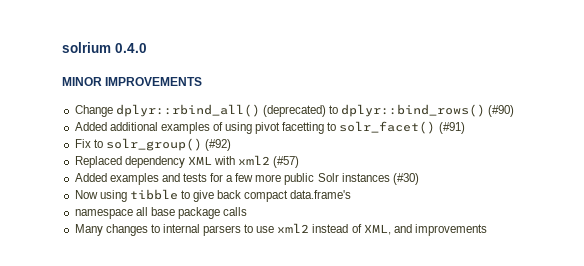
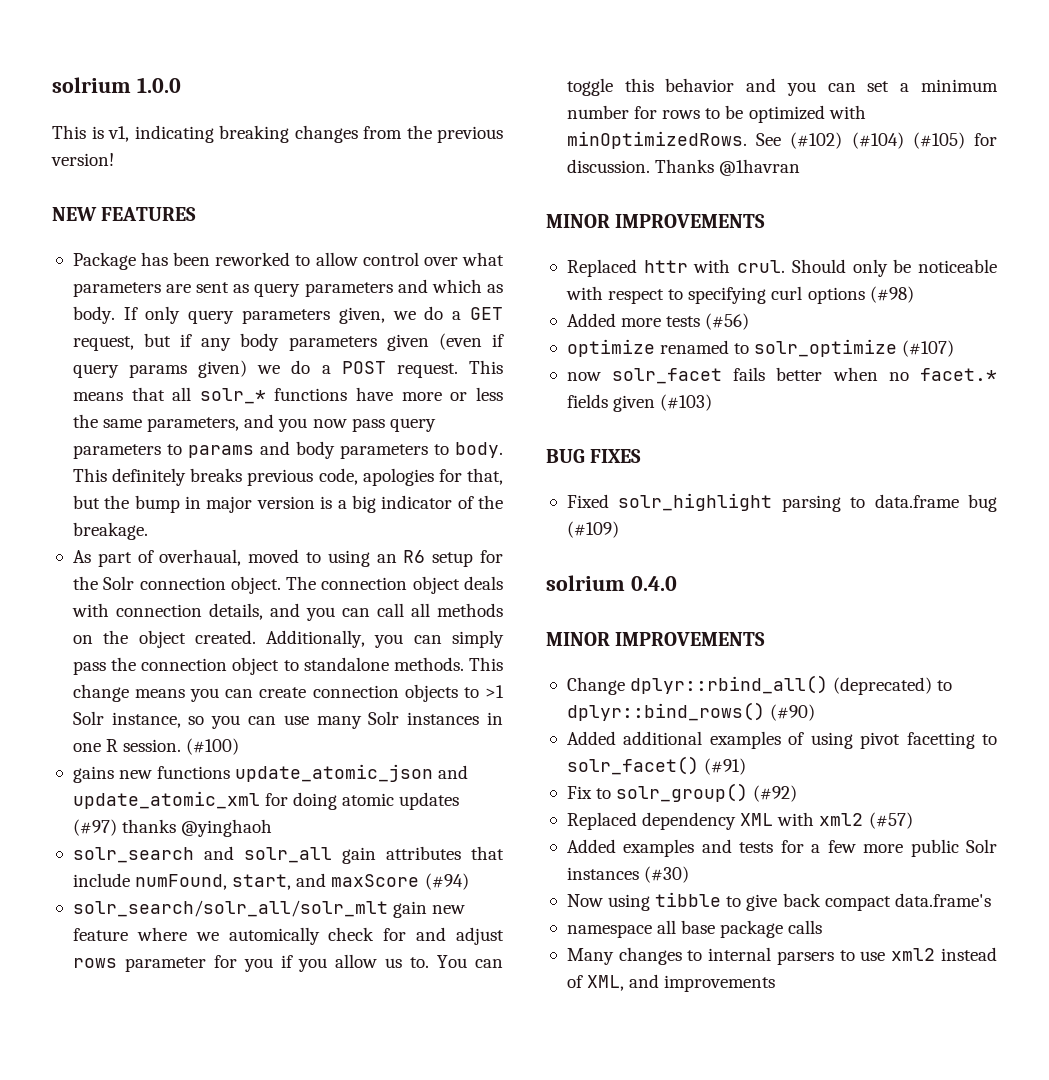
[62,42,111,53] solrium -> [52,77,181,93] [52,125,503,143] [51,153,114,166] [52,207,197,221] [72,252,504,270] [72,279,503,297] [72,306,503,324] [72,333,504,351] [72,360,503,378] [72,387,503,404] [72,414,436,432] [72,441,503,459] [72,468,503,486] [72,495,503,513] [72,522,148,540] [72,549,504,567] [72,576,504,594] [71,603,503,621] [72,630,505,648] [72,657,504,675] [72,684,504,702] [72,711,503,729] [72,738,240,755] [72,764,469,783] [72,791,460,810] [72,819,273,837] [72,846,504,864] [72,873,469,890] [72,900,466,918] [72,927,504,945] [72,954,504,972] [566,78,998,96] [566,105,866,123] [566,131,998,149] [566,159,801,176] [546,214,766,228] [566,259,997,277] [565,286,914,304] [566,313,750,330] [566,339,955,357] [566,367,997,384] [566,394,713,412] [546,449,642,463] [566,493,997,512] [566,521,619,538] [546,575,625,591] solrium 1.0.0 // This is v1, indicating breaking changes from the previous version! // NEW FEATURES // Package has been reworked to allow control over what parameters are sent as query parameters and which as body. If only query parameters given, we do a GET request, but if any body parameters given (even if query params given) we do a POST request. This means that all solr_* functions have more or less the same parameters, and you now pass query parameters to params and body parameters to body. This definitely breaks previous code, apologies for that, but the bump in major version is a big indicator of the breakage. // As part of overhaual, moved to using an R6 setup for the Solr connection object. The connection object deals with connection details, and you can call all methods on the object created. Additionally, you can simply pass the connection object to standalone methods. This change means you can create connection objects to >1 Solr instance, so you can use many Solr instances in one R session. (#100) // gains new functions update_atomic_json and update_atomic_xml for doing atomic updates (#97) thanks @yinghaoh // solr_search and solr_all gain attributes that include numFound, start, and maxScore (#94) // solr_search/solr_all/solr_mlt gain new feature where we automically check for and adjust rows parameter for you if you allow us to. You can toggle this behavior and you can set a minimum number for rows to be optimized with minOptimizedRows. See (#102) (#104) (#105) for discussion. Thanks @1havran // MINOR IMPROVEMENTS // Replaced httr with crul. Should only be noticeable with respect to specifying curl options (#98) // Added more tests (#56) // optimize renamed to solr_optimize (#107) // now solr_facet fails better when no facet.* fields given (#103) // BUG FIXES // Fixed solr_highlight parsing to data.frame bug (#109) // solrium

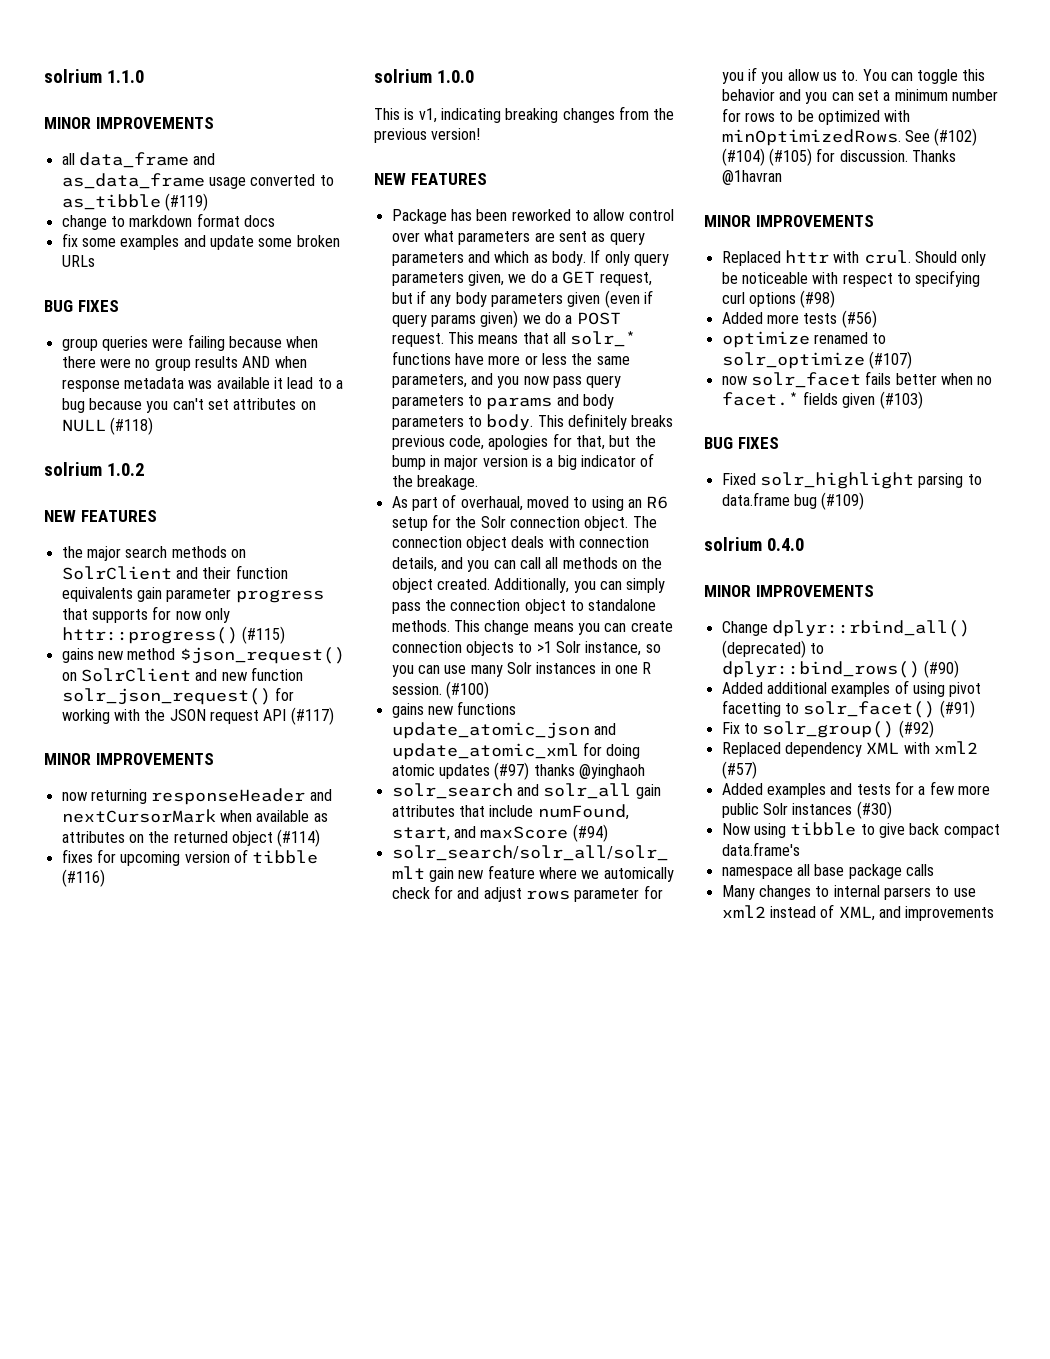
[52,77,131,93] solrium -> [44,69,144,83] [44,117,214,129] [61,152,216,168] [61,173,334,189] [61,193,208,211] [61,213,275,230] [61,233,340,250] [61,255,95,267] [44,300,119,312] [61,334,319,351] [61,356,307,371] [61,377,343,392] [61,398,316,413] [61,417,153,435] [44,462,144,476] [44,510,157,522] [61,546,246,561] [61,565,288,580] [61,587,324,603] [61,606,230,623] [61,626,285,644] [61,647,345,664] [61,667,303,682] [61,687,294,705] [61,707,334,725] [44,753,214,765] [61,788,332,805] [61,809,328,823] [61,829,321,847] [61,849,319,866] [61,869,105,887] [374,69,432,83] solrium 1.1.0 // MINOR IMPROVEMENTS // all data_frame and as_data_frame usage converted to as_tibble (#119) // change to markdown format docs // fix some examples and update some broken URLs // BUG FIXES // group queries were failing because when there were no group results AND when response metadata was available it lead to a bug because you can't set attributes on NULL (#118) // solrium 1.0.2 // NEW FEATURES // the major search methods on SolrClient and their function equivalents gain parameter progress that supports for now only httr::progress() (#115) // gains new method $json_request() on SolrClient and new function solr_json_request() for working with the JSON request API (#117) // MINOR IMPROVEMENTS // now returning responseHeader and nextCursorMark when available as attributes on the returned object (#114) // fixes for upcoming version of tibble (#116) // solrium

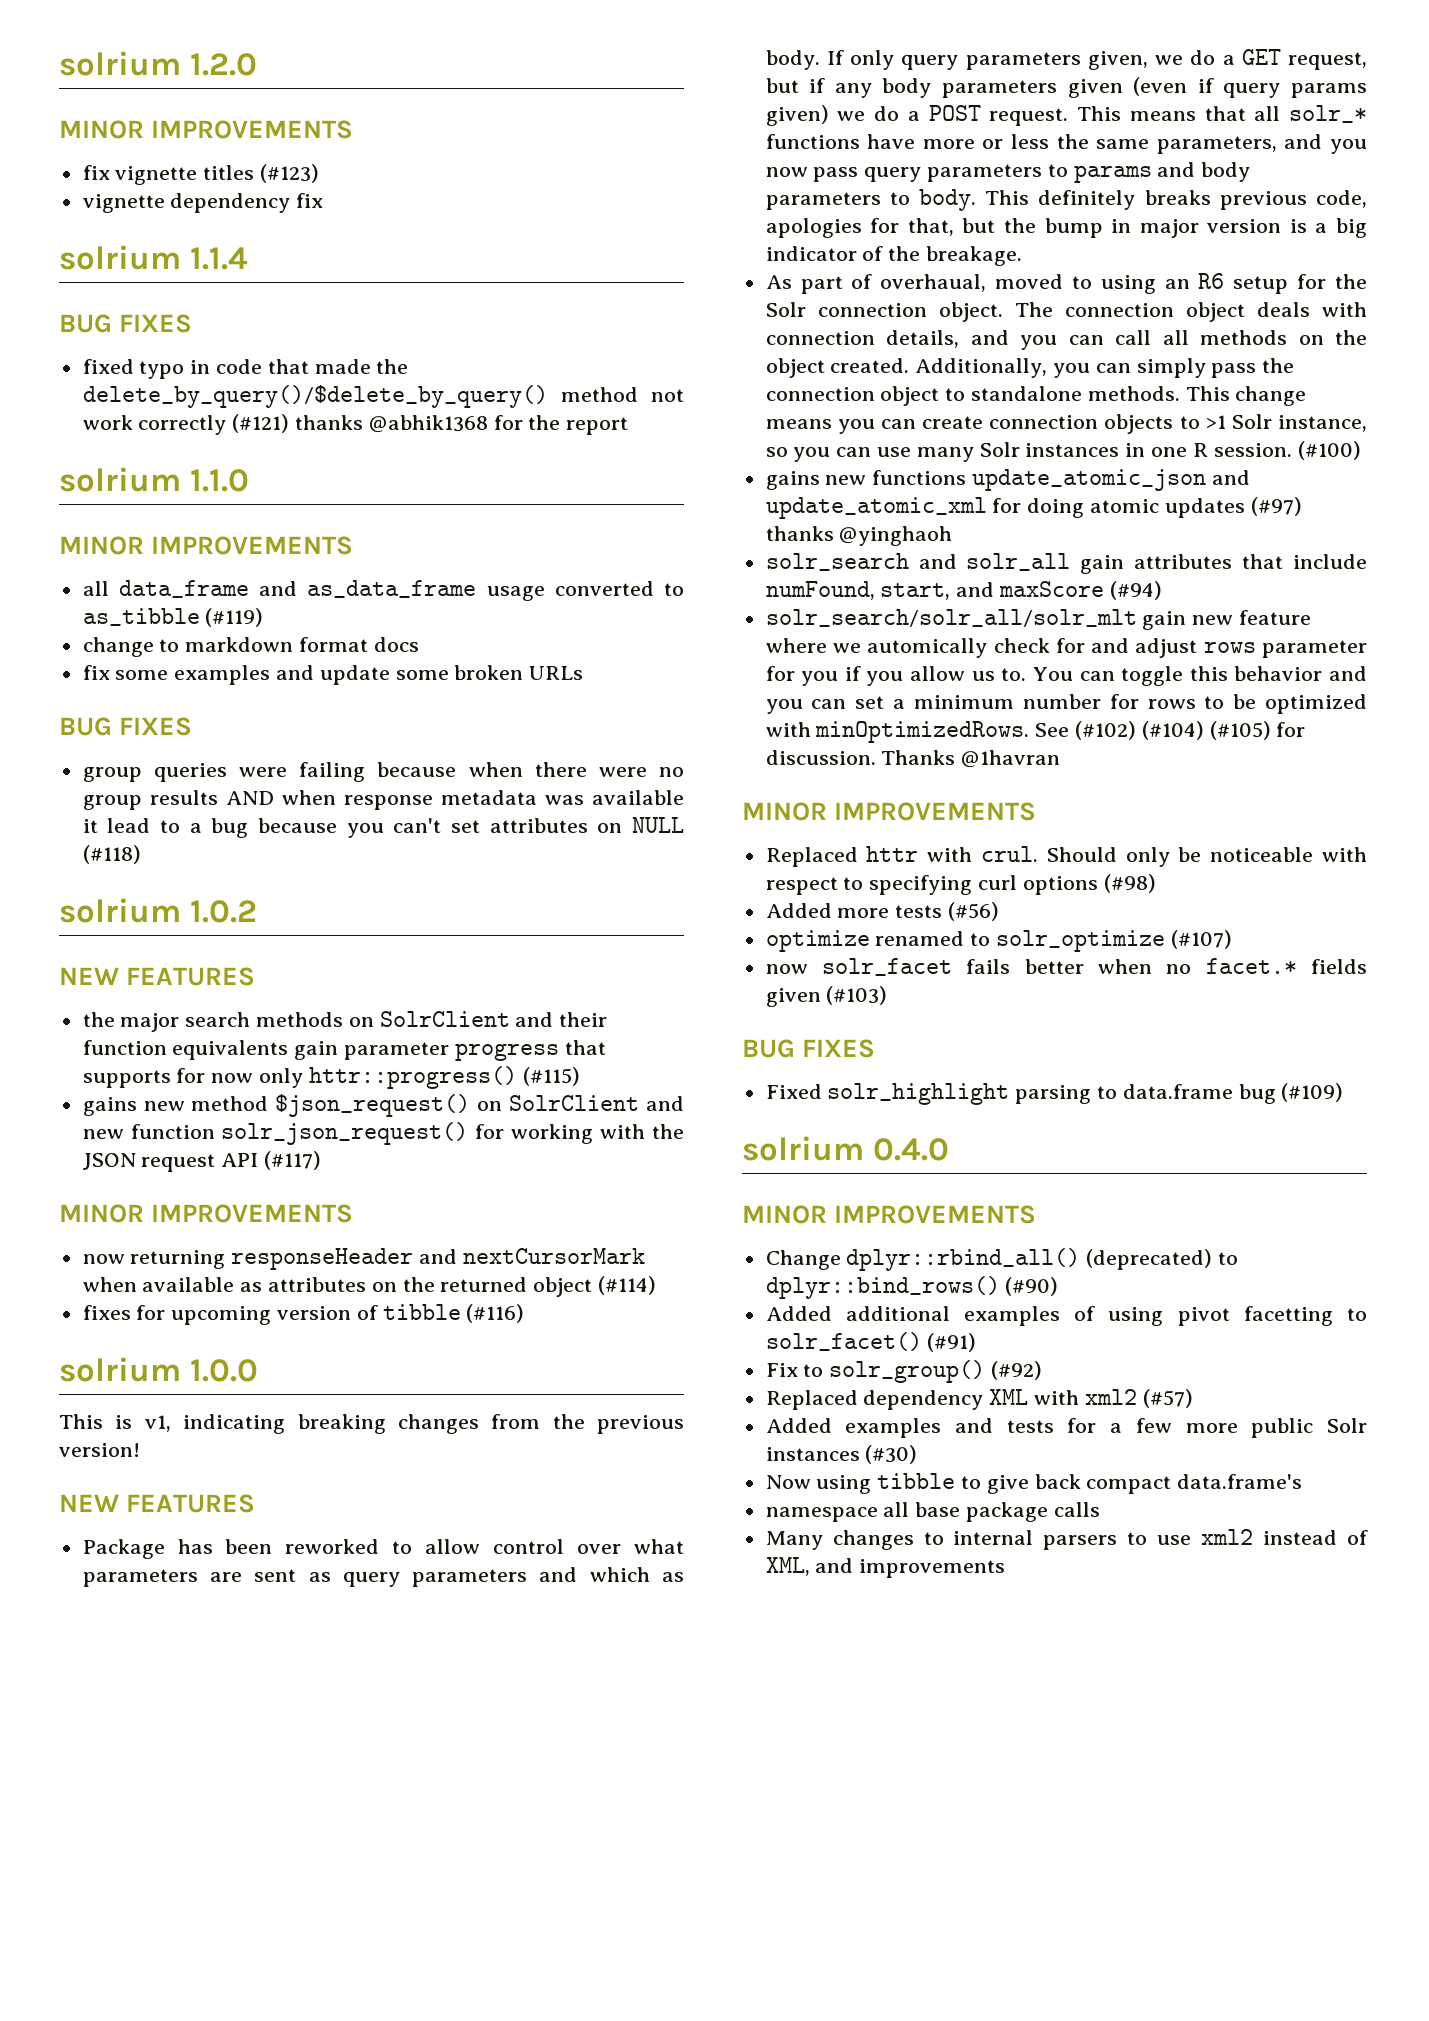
[44,69,102,83] solrium -> [59,51,257,76] [59,120,354,139] [82,164,320,185] [82,193,324,213] [59,245,248,270] [59,314,193,333] [82,359,409,379] [82,385,684,408] [82,414,629,435] [59,467,181,492] solrium 1.2.0 // MINOR IMPROVEMENTS // fix vignette titles (#123) // vignette dependency fix // solrium 1.1.4 // BUG FIXES // fixed typo in code that made the delete_by_query()/$delete_by_query() method not work correctly (#121) thanks @abhik1368 for the report // solrium

